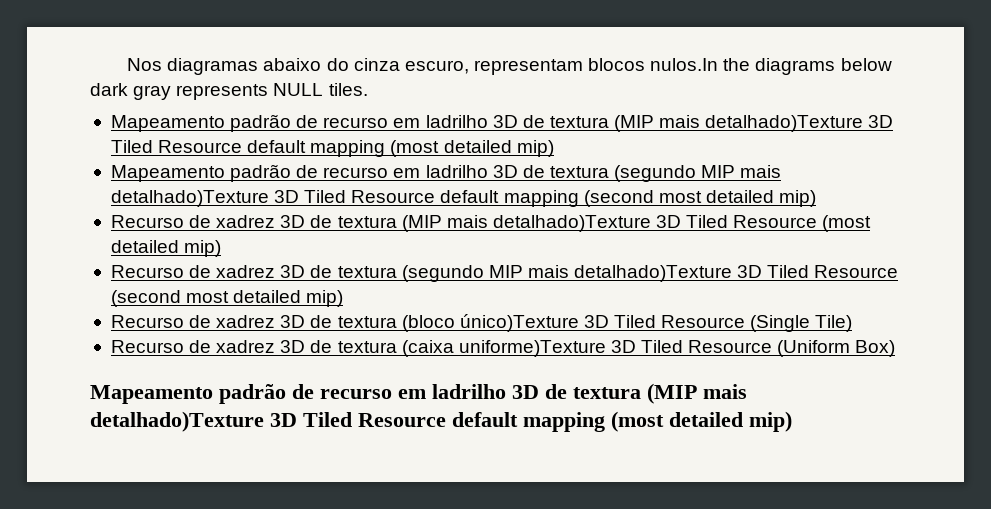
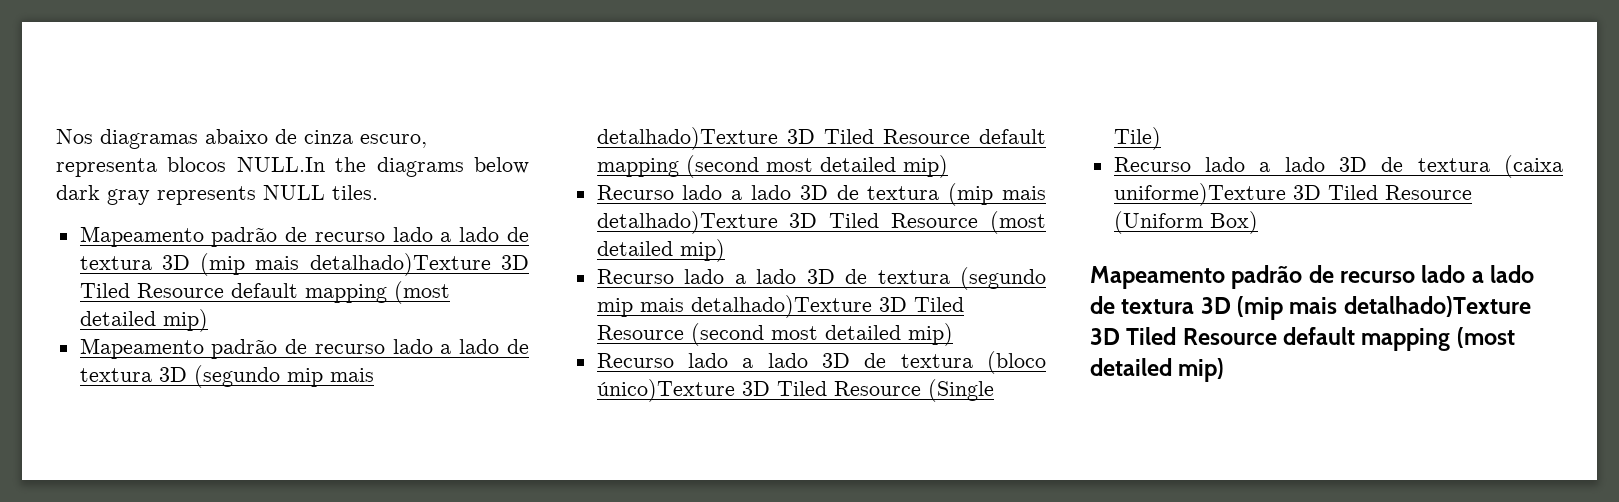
[326,58,349,71] do -> [275,129,297,144] de
[473,58,719,75] representam blocos nulos.In -> [56,157,325,177] representa blocos NULL.In
[393,115,655,132] em ladrilho 3D de textura (MIP -> [392,227,529,242] [79,253,246,276] lado a lado de textura 3D (mip
[393,165,736,182] em ladrilho 3D de textura (segundo MIP -> [392,339,529,354] [79,365,323,388] lado a lado de textura 3D (segundo mip
[189,215,442,232] de xadrez 3D de textura (MIP -> [682,183,994,206] lado a lado 3D de textura (mip
[189,265,523,282] de xadrez 3D de textura (segundo MIP -> [684,267,1046,290] [596,298,633,317] lado a lado 3D de textura (segundo mip
[189,315,276,328] de xadrez -> [687,353,808,368] lado a lado
[189,340,276,353] de xadrez -> [1204,157,1325,172] lado a lado
[398,383,697,404] em ladrilho 3D de textura (MIP -> [1421,265,1535,283] [1090,296,1284,320] lado a lado de textura 3D (mip

